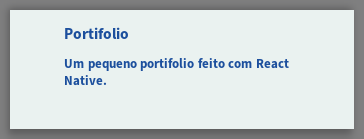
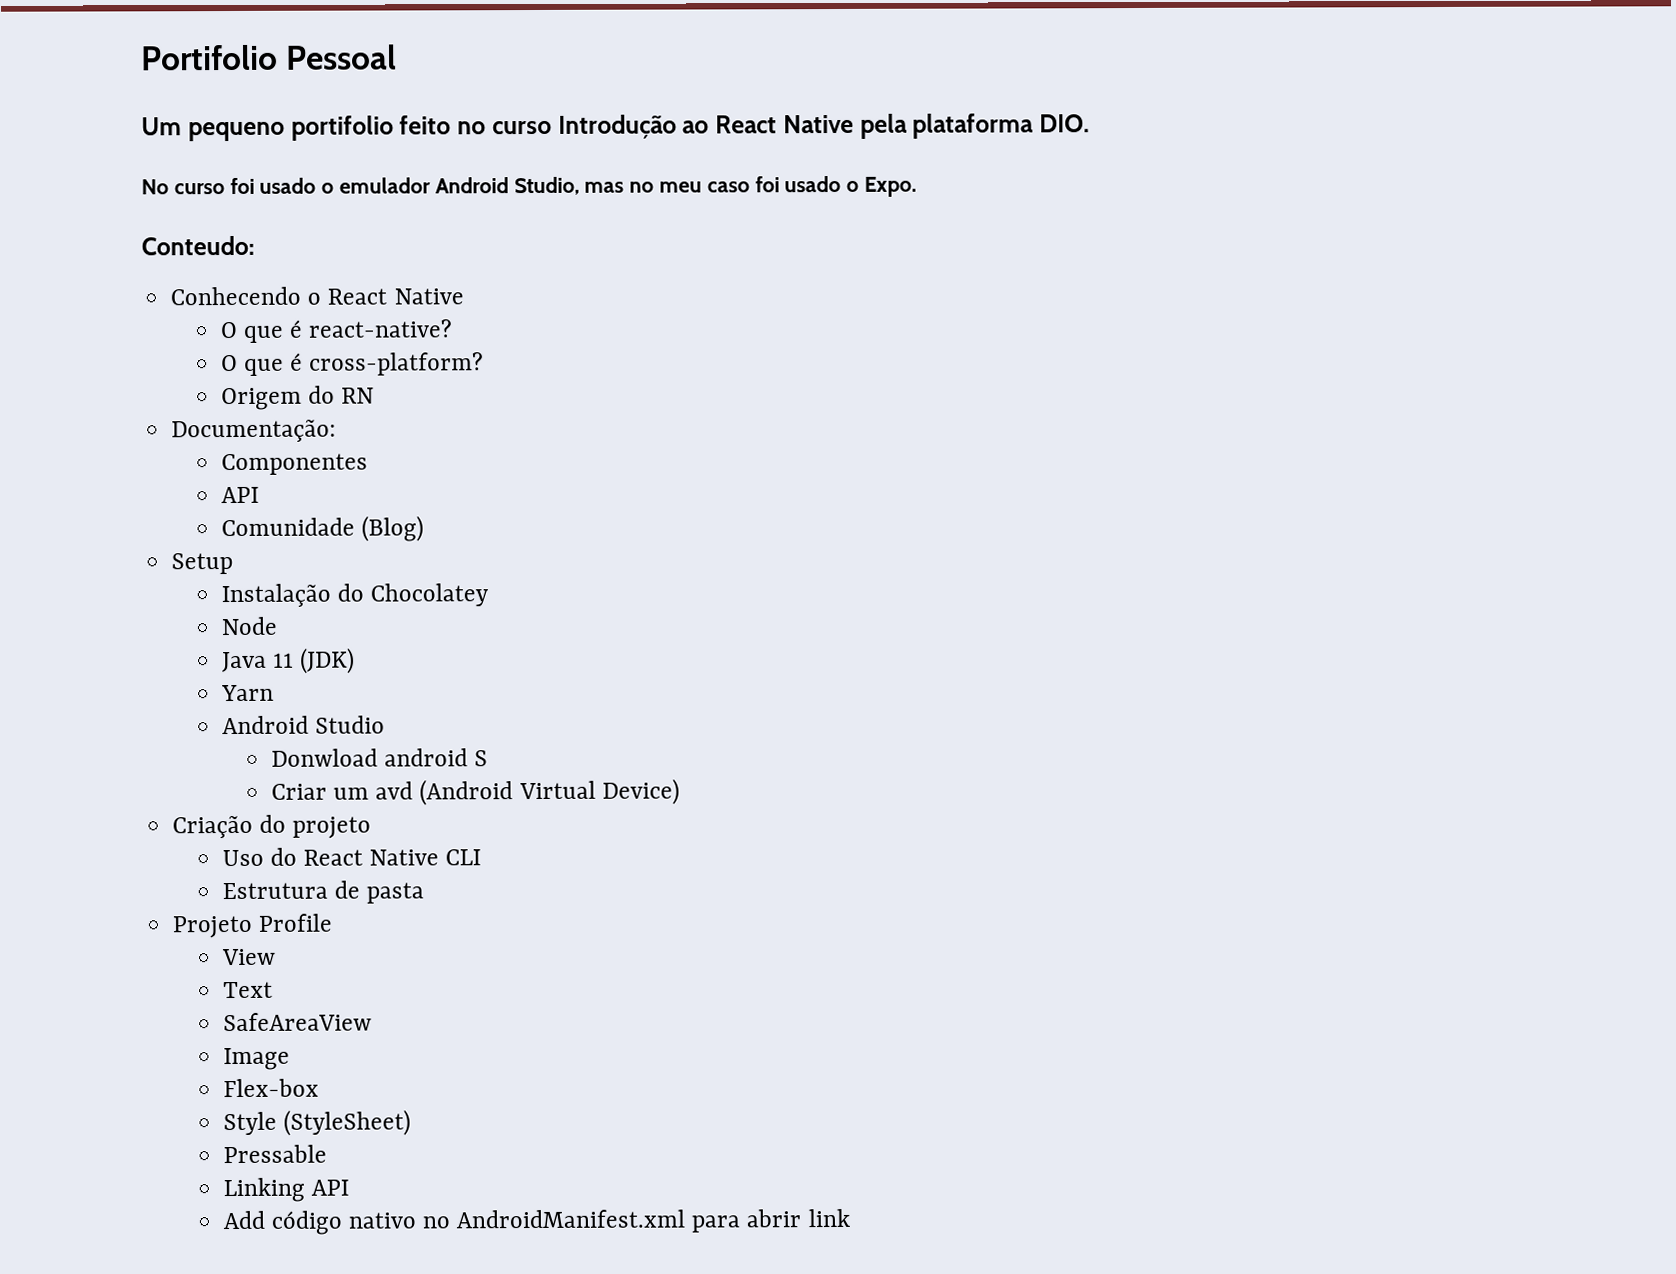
(129, 33) none -> [286,44,398,70] Pessoal
[228,59,289,69] [64,75,107,86] com React Native. -> [457,113,1090,139] [141,175,918,197] [141,235,255,256] [170,286,464,306] [219,319,453,343] [220,352,484,376] [220,385,374,411] [171,419,337,443] [220,453,368,476] [220,486,259,504] [220,515,424,542] [171,553,234,575] [220,583,489,608] [220,616,277,636] [221,647,355,674] [220,684,274,702] [221,715,385,735] [270,748,489,767] [270,778,680,806] [172,814,372,839] [221,847,482,867] [221,880,424,904] [172,913,333,939] [221,948,276,966] [222,981,273,999] [222,1012,372,1032] [222,1047,290,1071] [222,1078,319,1098] [222,1109,411,1136] [222,1144,327,1164] [222,1177,349,1203] [222,1208,850,1235] no curso Introdução ao React Native pela plataforma DIO. // No curso foi usado o emulador Android Studio, mas no meu caso foi usado o Expo. // Conteudo: // Conhecendo o React Native // O que é react-native? // O que é cross-platform? // Origem do RN // Documentação: // Componentes // API // Comunidade (Blog) // Setup // Instalação do Chocolatey // Node // Java 11 (JDK) // Yarn // Android Studio // Donwload android S // Criar um avd (Android Virtual Device) // Criação do projeto // Uso do React Native CLI // Estrutura de pasta // Projeto Profile // View // Text // SafeAreaView // Image // Flex-box // Style (StyleSheet) // Pressable // Linking API // Add código nativo no AndroidManifest.xml para abrir link

